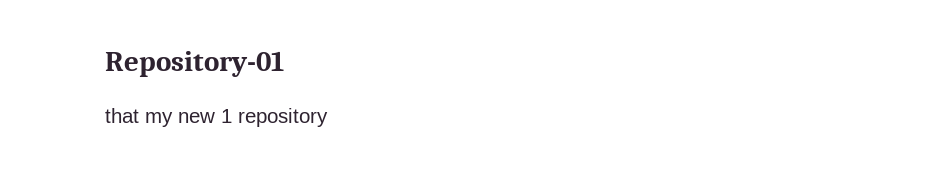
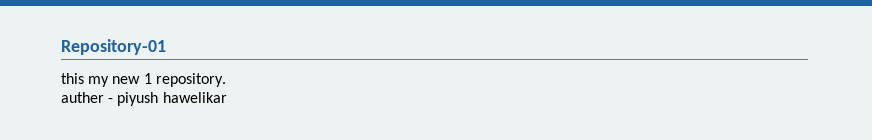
[105,108,139,123] that -> [61,73,84,84] this
[238,108,328,127] repository -> [155,73,226,87] [61,92,227,106] repository. // auther - piyush hawelikar

